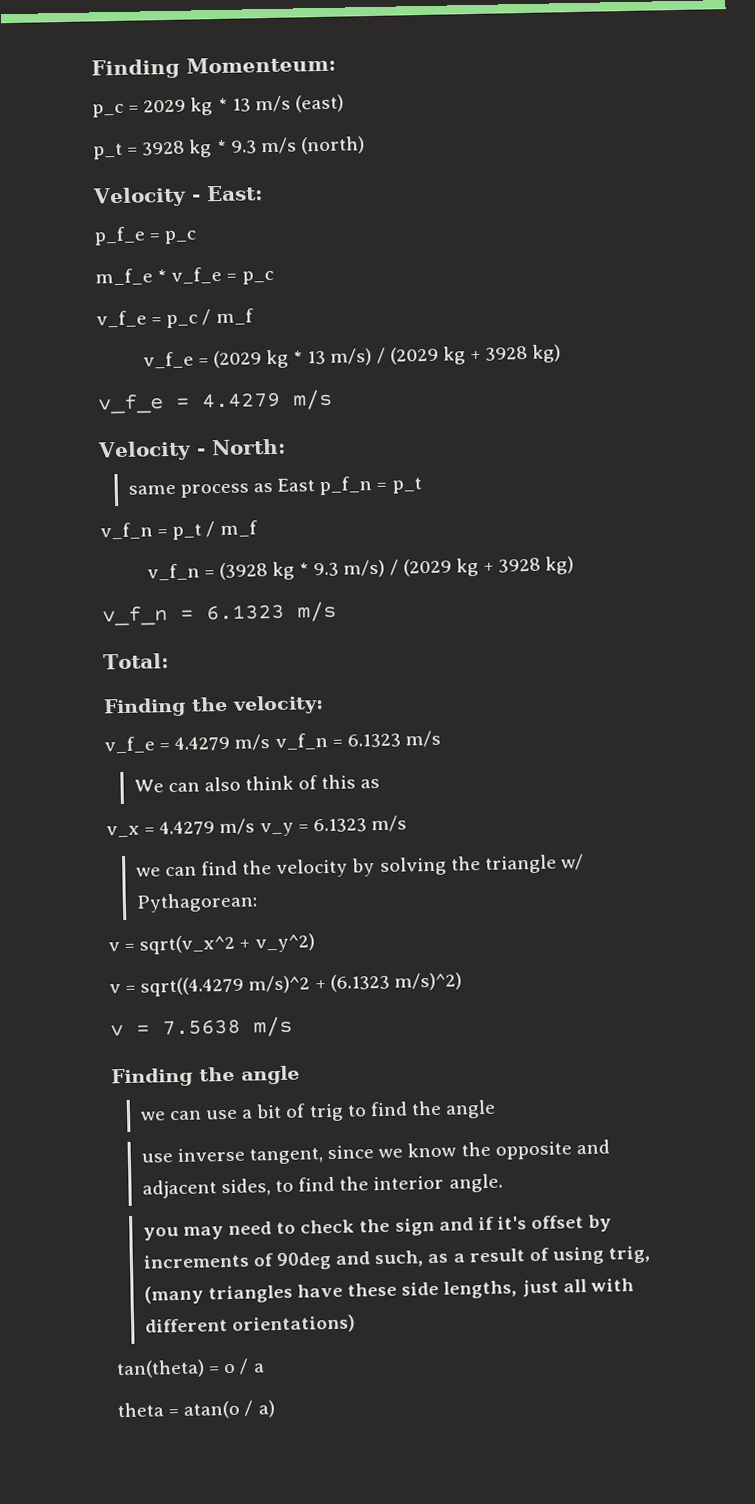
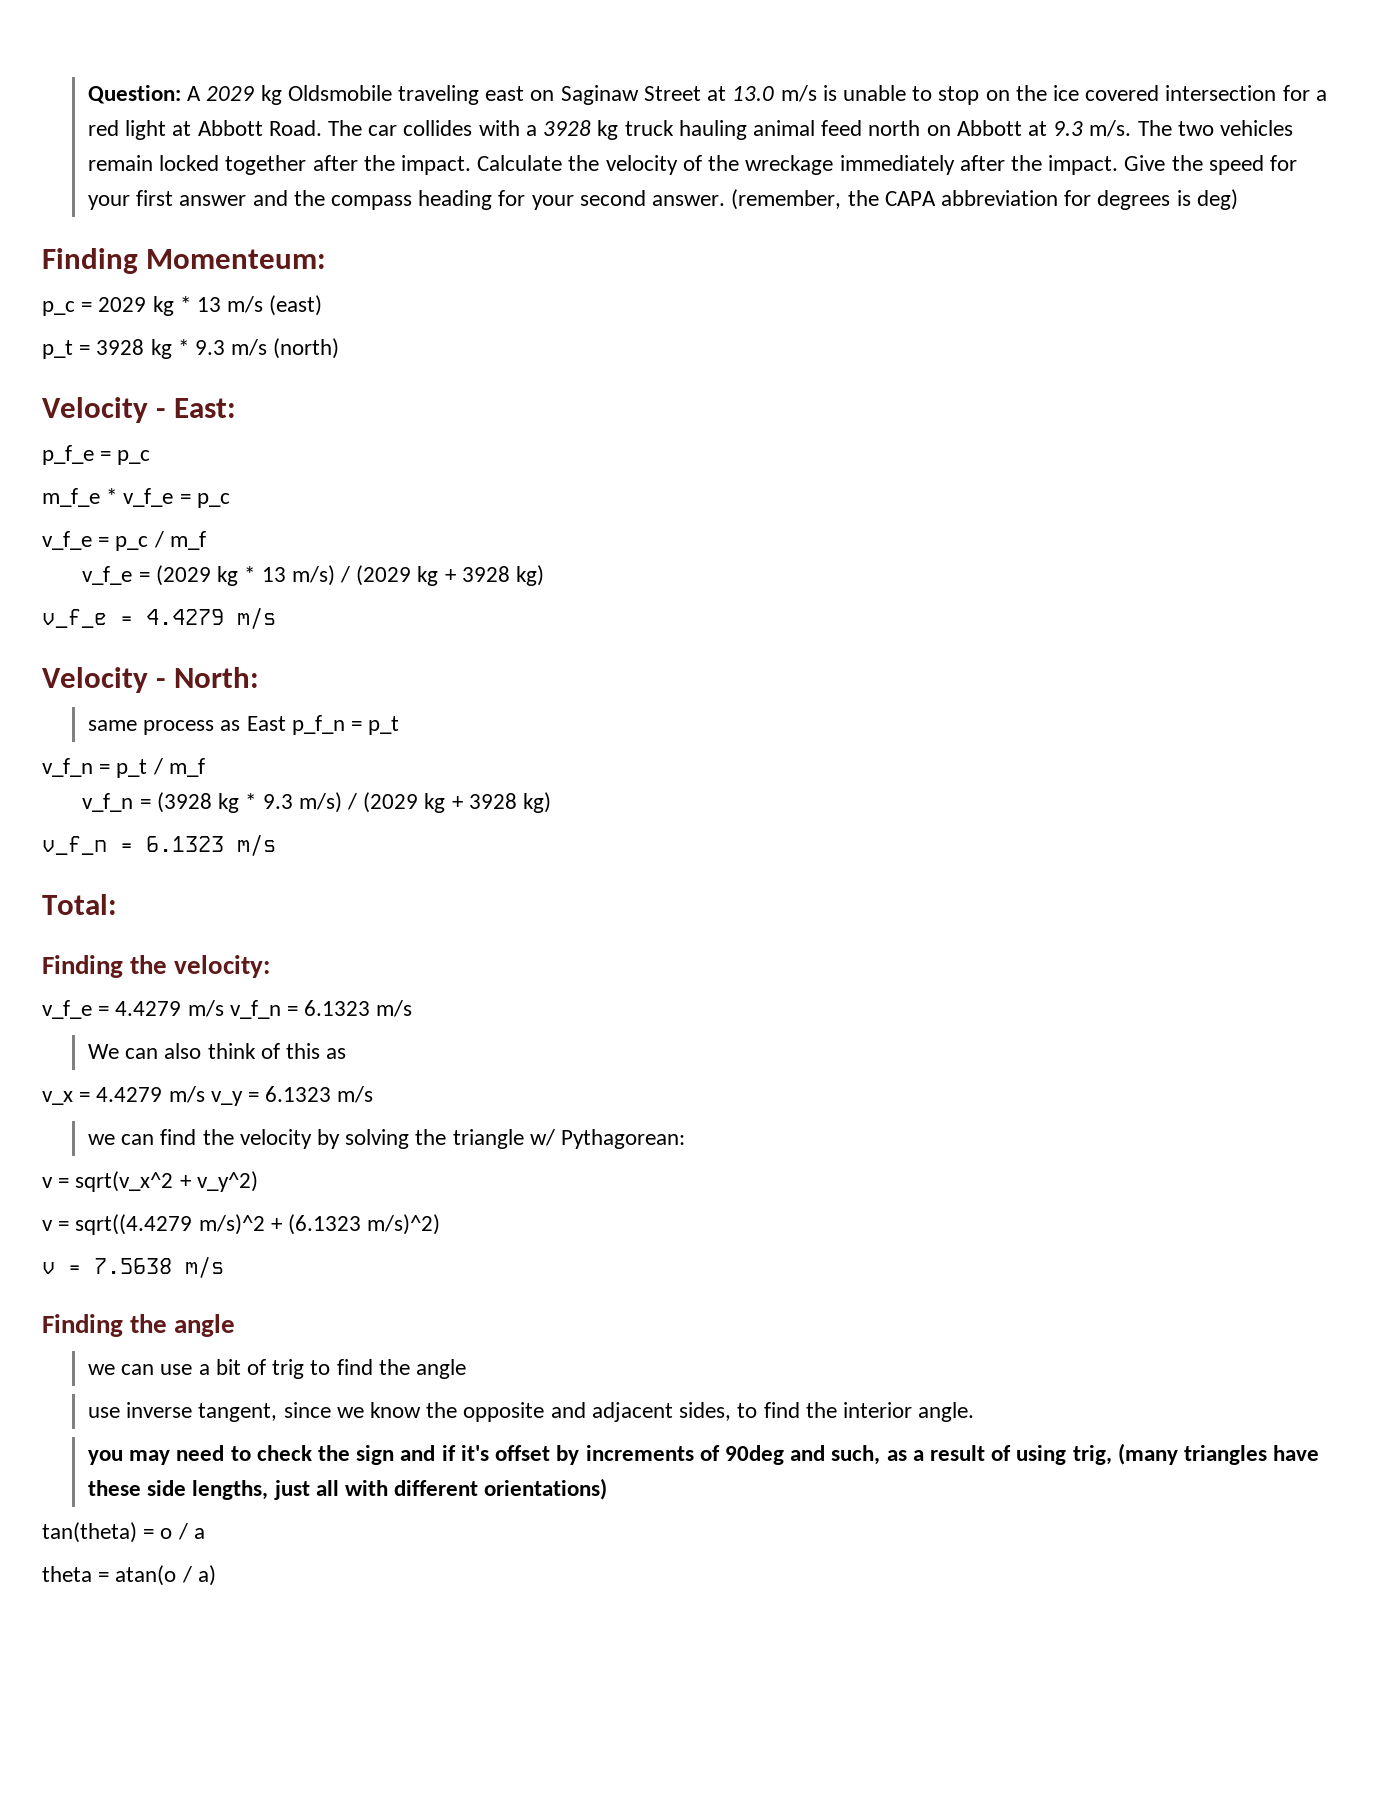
(91, 69) none -> [87,85,1327,105] [87,120,1294,140] [87,155,1297,175] [87,189,1238,210] Question: A 2029 kg Oldsmobile traveling east on Saginaw Street at 13.0 m/s is unable to stop on the ice covered intersection for a red light at Abbott Road. The car collides with a 3928 kg truck hauling animal feed north on Abbott at 9.3 m/s. The two vehicles remain locked together after the impact. Calculate the velocity of the wreckage immediately after the impact. Give the speed for your first answer and the compass heading for your second answer. (remember, the CAPA abbreviation for degrees is deg) //

